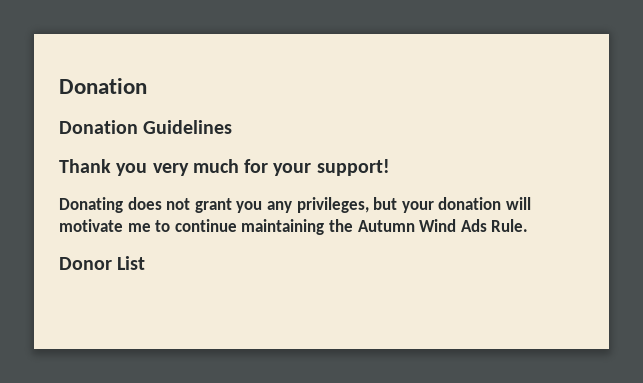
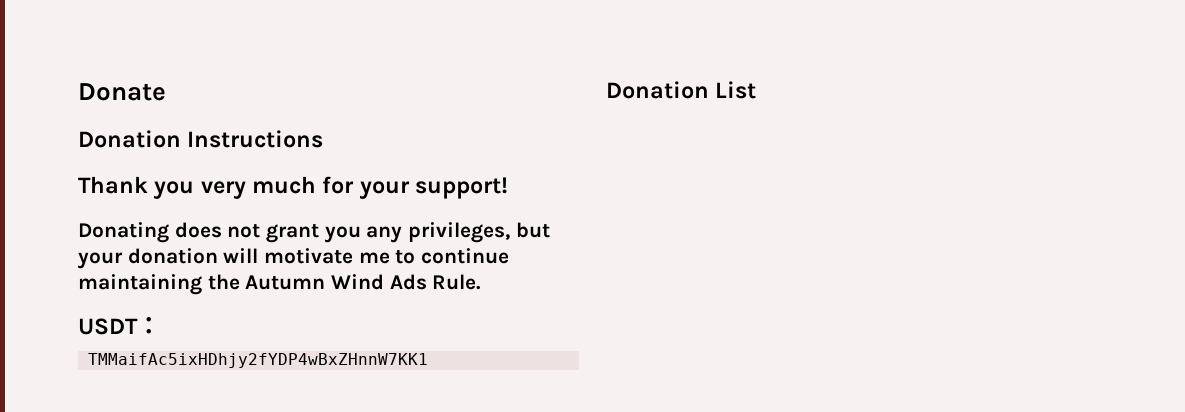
[59,78,147,94] [59,120,233,134] Donation // Donation Guidelines -> [78,83,166,101] [78,130,324,148] Donate // Donation Instructions
[59,257,112,270] Donor -> [78,317,161,335] [87,353,428,368] [606,81,709,99] USDT： // TMMaifAc5ixHDhjy2fYDP4wBxZHnnW7KK1 // Donation

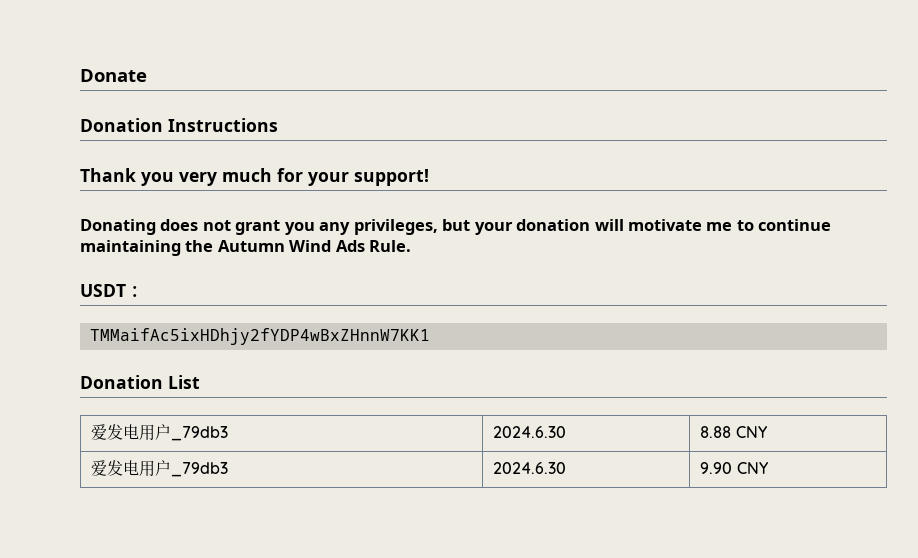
(757, 90) none -> [91,424,229,441] [493,426,567,438] [700,426,768,438] [91,460,229,477] [493,462,567,474] [700,462,769,474] // 爱发电用户_79db3 | 2024.6.30 | 8.88 CNY // 爱发电用户_79db3 | 2024.6.30 | 9.90 CNY

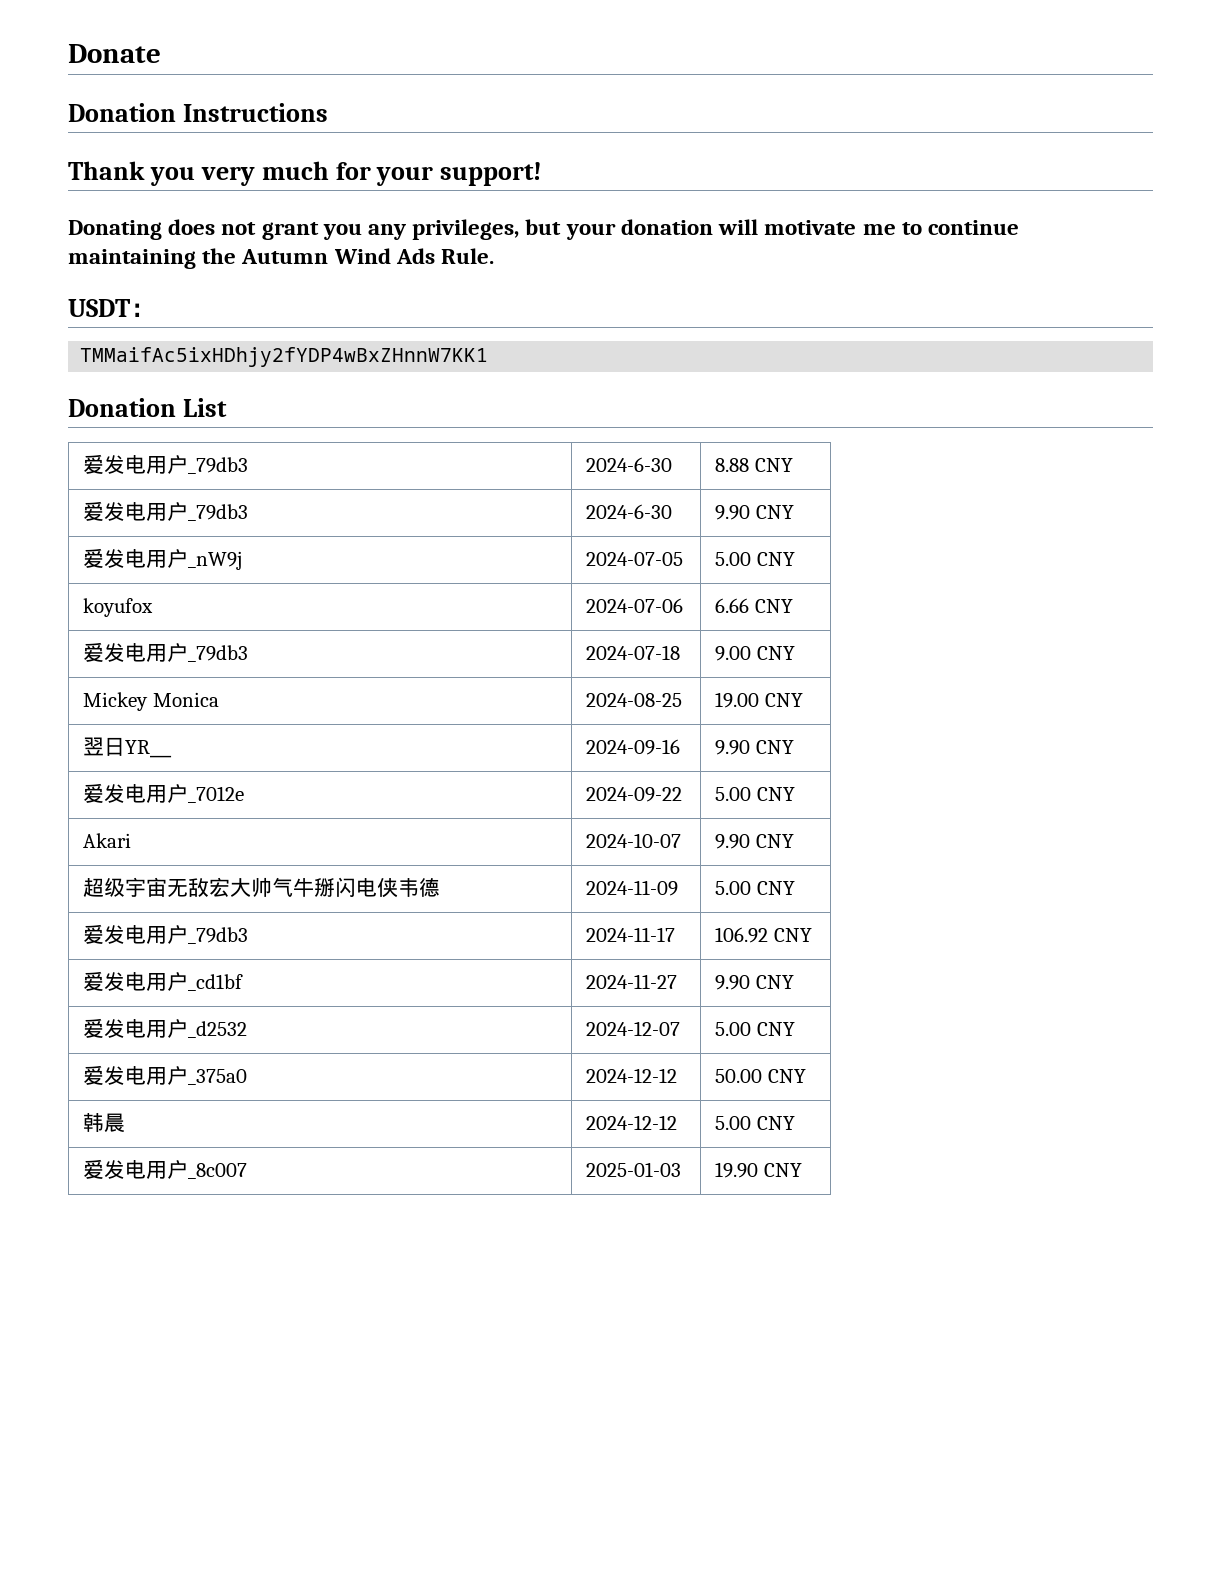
[493,426,567,438] 2024.6.30 -> [586,457,673,472] 2024-6-30
[493,462,567,474] [700,462,769,474] 2024.6.30 | 9.90 CNY -> [586,504,673,519] [715,505,794,520] [83,548,243,570] [586,552,684,566] [715,552,795,566] [83,598,154,617] [586,598,684,613] [715,598,793,613] [83,642,249,662] [586,645,681,660] [715,646,795,661] [83,692,219,711] [586,693,683,707] [715,692,803,708] [83,737,151,756] [150,754,173,758] [586,739,681,755] [715,740,794,755] [83,783,245,803] [586,787,683,802] [715,787,795,801] [83,833,132,848] [586,833,682,848] [715,834,794,849] [83,877,441,898] [586,880,679,896] [715,881,795,895] [83,924,249,944] [586,927,676,942] [715,927,812,943] [83,971,244,991] [586,974,678,989] [715,975,794,990] [83,1018,248,1038] [586,1021,681,1036] [715,1022,795,1036] [83,1065,248,1085] [586,1068,678,1083] [715,1069,806,1083] [83,1113,126,1133] [586,1115,678,1130] [715,1116,795,1130] [83,1159,248,1179] [586,1162,682,1177] [715,1162,802,1178] 2024-6-30 | 9.90 CNY // 爱发电用户_nW9j | 2024-07-05 | 5.00 CNY // koyufox | 2024-07-06 | 6.66 CNY // 爱发电用户_79db3 | 2024-07-18 | 9.00 CNY // Mickey Monica | 2024-08-25 | 19.00 CNY // 翌日YR＿ | 2024-09-16 | 9.90 CNY // 爱发电用户_7012e | 2024-09-22 | 5.00 CNY // Akari | 2024-10-07 | 9.90 CNY // 超级宇宙无敌宏大帅气牛掰闪电侠韦德 | 2024-11-09 | 5.00 CNY // 爱发电用户_79db3 | 2024-11-17 | 106.92 CNY // 爱发电用户_cd1bf | 2024-11-27 | 9.90 CNY // 爱发电用户_d2532 | 2024-12-07 | 5.00 CNY // 爱发电用户_375a0 | 2024-12-12 | 50.00 CNY // 韩晨 | 2024-12-12 | 5.00 CNY // 爱发电用户_8c007 | 2025-01-03 | 19.90 CNY

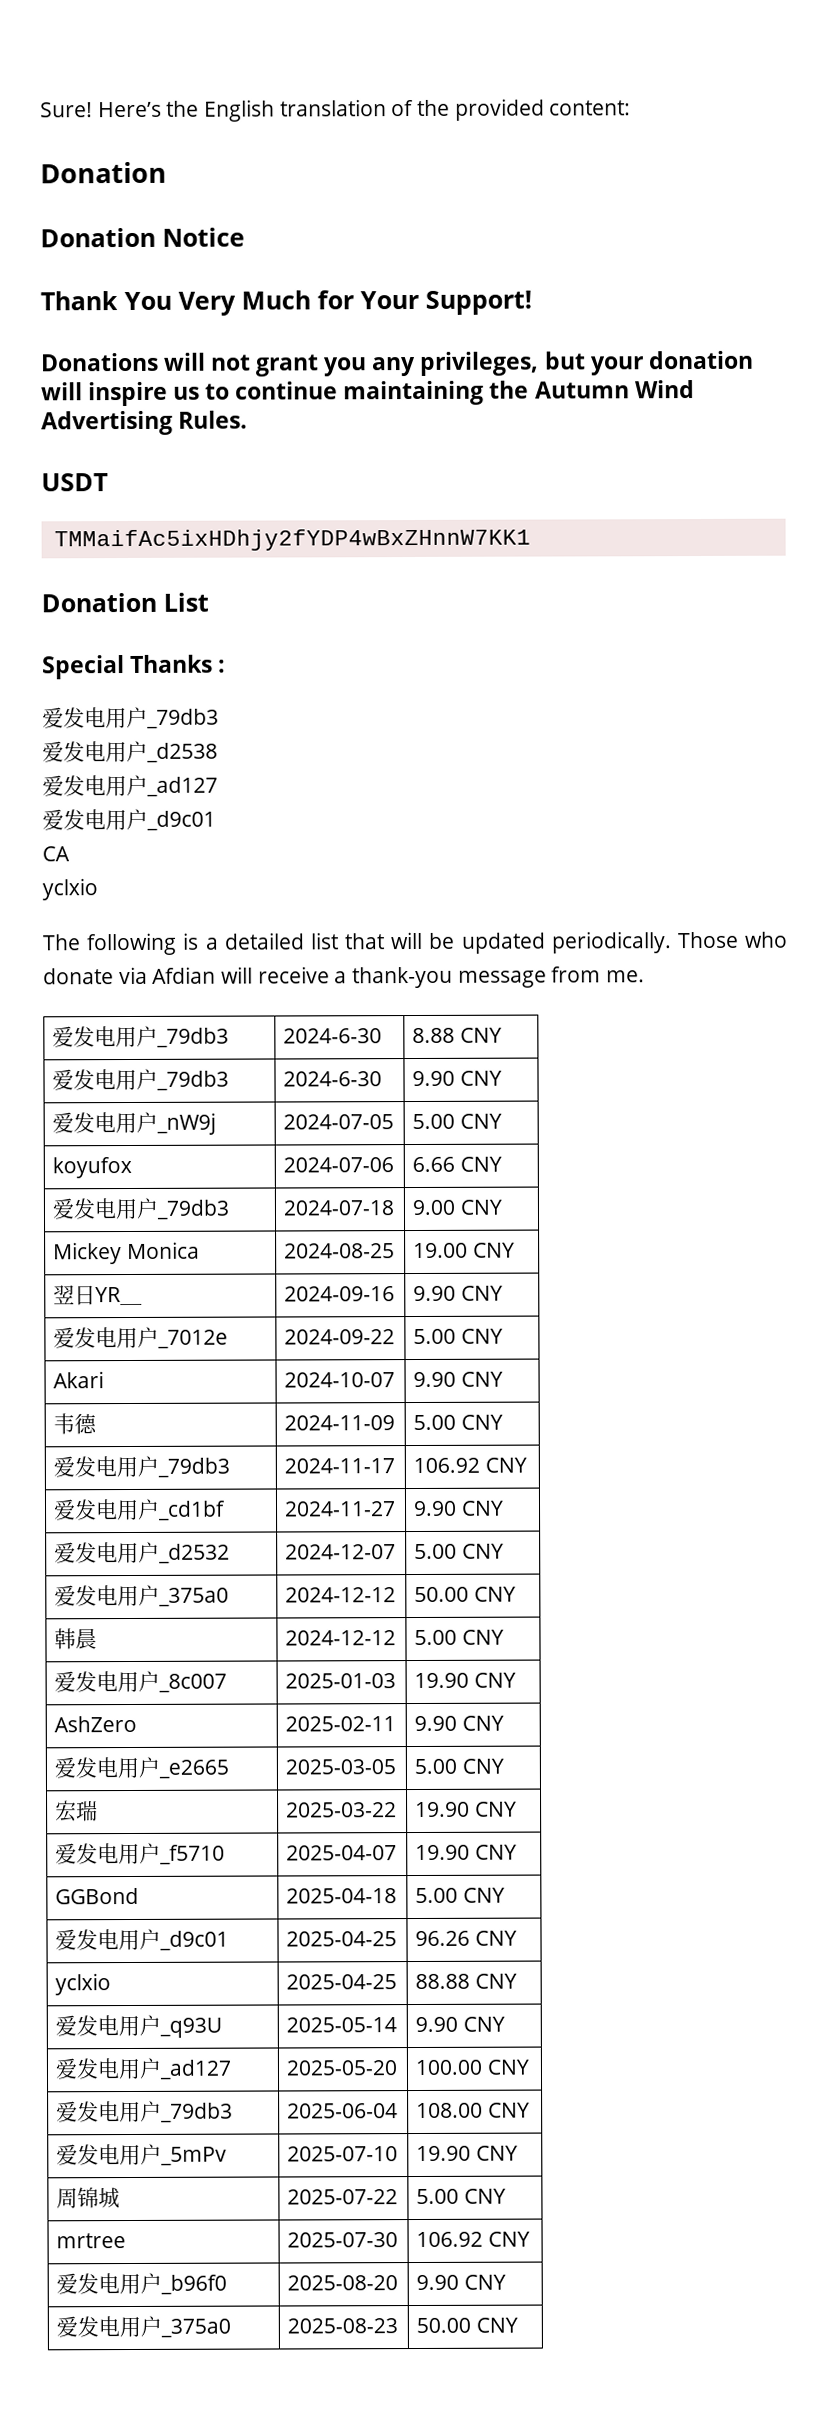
[68,44,161,63] [68,103,328,122] Donate // Donation Instructions -> [40,98,632,122] [40,161,167,184] [40,227,245,248] Sure! Here’s the English translation of the provided content: // Donation // Donation Notice
[149,161,543,186] [68,219,216,240] you very much for your support! // Donating does -> [124,290,532,316] [40,352,207,372] You Very Much for Your Support! // Donations will
[764,220,896,235] motivate me -> [88,381,201,407] inspire us
[395,248,495,264] Ads Rule. -> [41,410,249,436] Advertising Rules.
[130,303,156,317] ： -> (108, 482) none
(227, 407) none -> [42,654,227,680] [42,706,219,729] [42,740,218,763] [42,774,218,797] [42,808,216,831] [42,846,70,862] [42,878,98,901] [43,931,788,956] [43,966,646,989] // Special Thanks : // 爱发电用户_79db3 // 爱发电用户_d2538 // 爱发电用户_ad127 // 爱发电用户_d9c01 // CA // yclxio // The following is a detailed list that will be updated periodically. Those who donate via Afdian will receive a thank-you message from me.
[83,877,399,898] 超级宇宙无敌宏大帅气牛掰闪电侠 -> (503, 1379) none
(802, 1170) none -> [54,1715,138,1733] [285,1716,397,1732] [414,1715,504,1732] [54,1756,230,1779] [285,1759,397,1775] [414,1758,504,1775] [55,1800,99,1823] [286,1802,398,1818] [415,1801,517,1818] [55,1842,226,1865] [286,1845,398,1861] [415,1844,517,1861] [55,1887,140,1905] [286,1888,398,1904] [415,1887,505,1904] [55,1928,230,1951] [286,1931,398,1947] [415,1930,517,1947] [55,1973,112,1996] [286,1974,398,1990] [415,1973,517,1990] [55,2014,223,2038] [286,2017,398,2033] [415,2016,505,2033] [55,2057,233,2080] [286,2060,398,2076] [415,2059,529,2076] [56,2100,234,2123] [287,2103,399,2119] [416,2102,530,2119] [56,2143,228,2166] [287,2146,399,2162] [416,2145,518,2162] [56,2187,121,2209] [287,2189,399,2205] [416,2188,506,2205] [56,2233,127,2249] [287,2232,399,2248] [416,2231,530,2248] [56,2272,228,2295] [287,2275,399,2291] [416,2274,506,2291] [56,2315,232,2338] [287,2318,399,2334] [416,2317,518,2334] // AshZero | 2025-02-11 | 9.90 CNY // 爱发电用户_e2665 | 2025-03-05 | 5.00 CNY // 宏瑞 | 2025-03-22 | 19.90 CNY // 爱发电用户_f5710 | 2025-04-07 | 19.90 CNY // GGBond | 2025-04-18 | 5.00 CNY // 爱发电用户_d9c01 | 2025-04-25 | 96.26 CNY // yclxio | 2025-04-25 | 88.88 CNY // 爱发电用户_q93U | 2025-05-14 | 9.90 CNY // 爱发电用户_ad127 | 2025-05-20 | 100.00 CNY // 爱发电用户_79db3 | 2025-06-04 | 108.00 CNY // 爱发电用户_5mPv | 2025-07-10 | 19.90 CNY // 周锦城 | 2025-07-22 | 5.00 CNY // mrtree | 2025-07-30 | 106.92 CNY // 爱发电用户_b96f0 | 2025-08-20 | 9.90 CNY // 爱发电用户_375a0 | 2025-08-23 | 50.00 CNY

